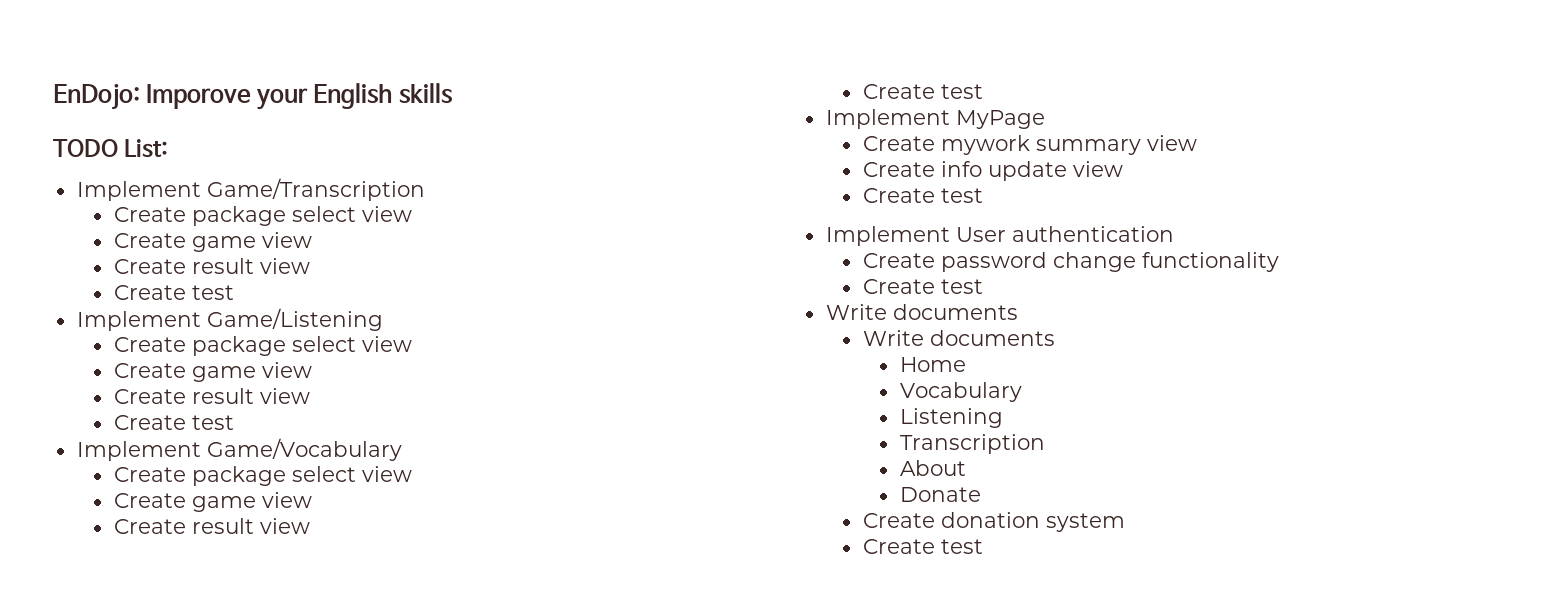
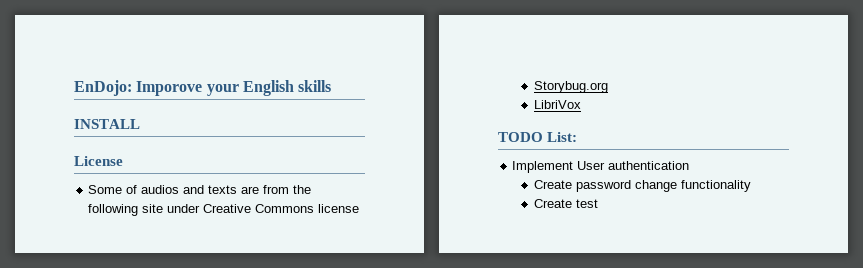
[53,139,169,158] [76,178,425,201] [113,206,412,226] [113,232,312,252] [113,258,310,274] [113,285,234,300] [76,308,383,331] [113,336,412,356] [113,362,312,382] [113,388,310,404] [113,415,234,430] [76,438,402,461] [113,466,412,486] [113,492,312,512] [113,518,310,534] [862,84,983,99] [825,109,1045,129] [862,135,1197,155] [862,161,1123,181] [862,188,983,203] TODO List: // Implement Game/Transcription // Create package select view // Create game view // Create result view // Create test // Implement Game/Listening // Create package select view // Create game view // Create result view // Create test // Implement Game/Vocabulary // Create package select view // Create game view // Create result view // Create test // Implement MyPage // Create mywork summary view // Create info update view // Create test -> [74,119,140,129] [74,156,123,166] [88,185,312,194] [88,204,360,216] [533,81,608,93] [533,100,581,109] [498,132,578,142] INSTALL // License // Some of audios and texts are from the following site under Creative Commons license // Storybug.org // LibriVox // TODO List:
[825,304,1018,320] [862,330,1055,346] [899,357,966,372] [899,382,1022,402] [899,408,1003,428] [899,434,1045,454] [899,460,966,476] [899,487,981,502] [862,512,1125,532] [862,539,983,554] // Write documents // Write documents // Home // Vocabulary // Listening // Transcription // About // Donate // Create donation system // Create test -> (598, 203) none

